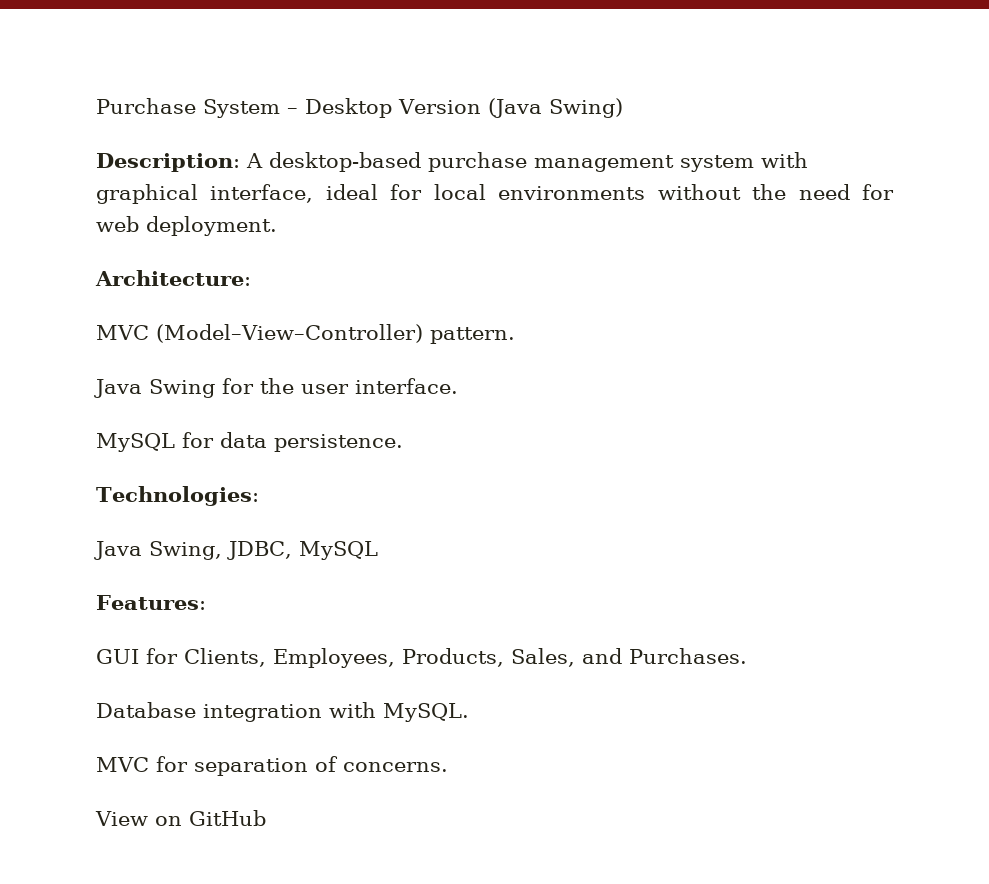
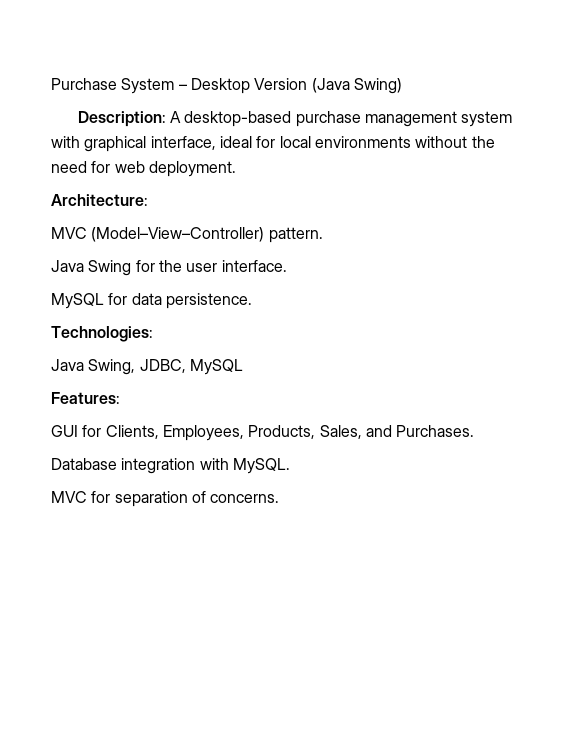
[95,810,266,826] // View on GitHub -> (280, 498) none

